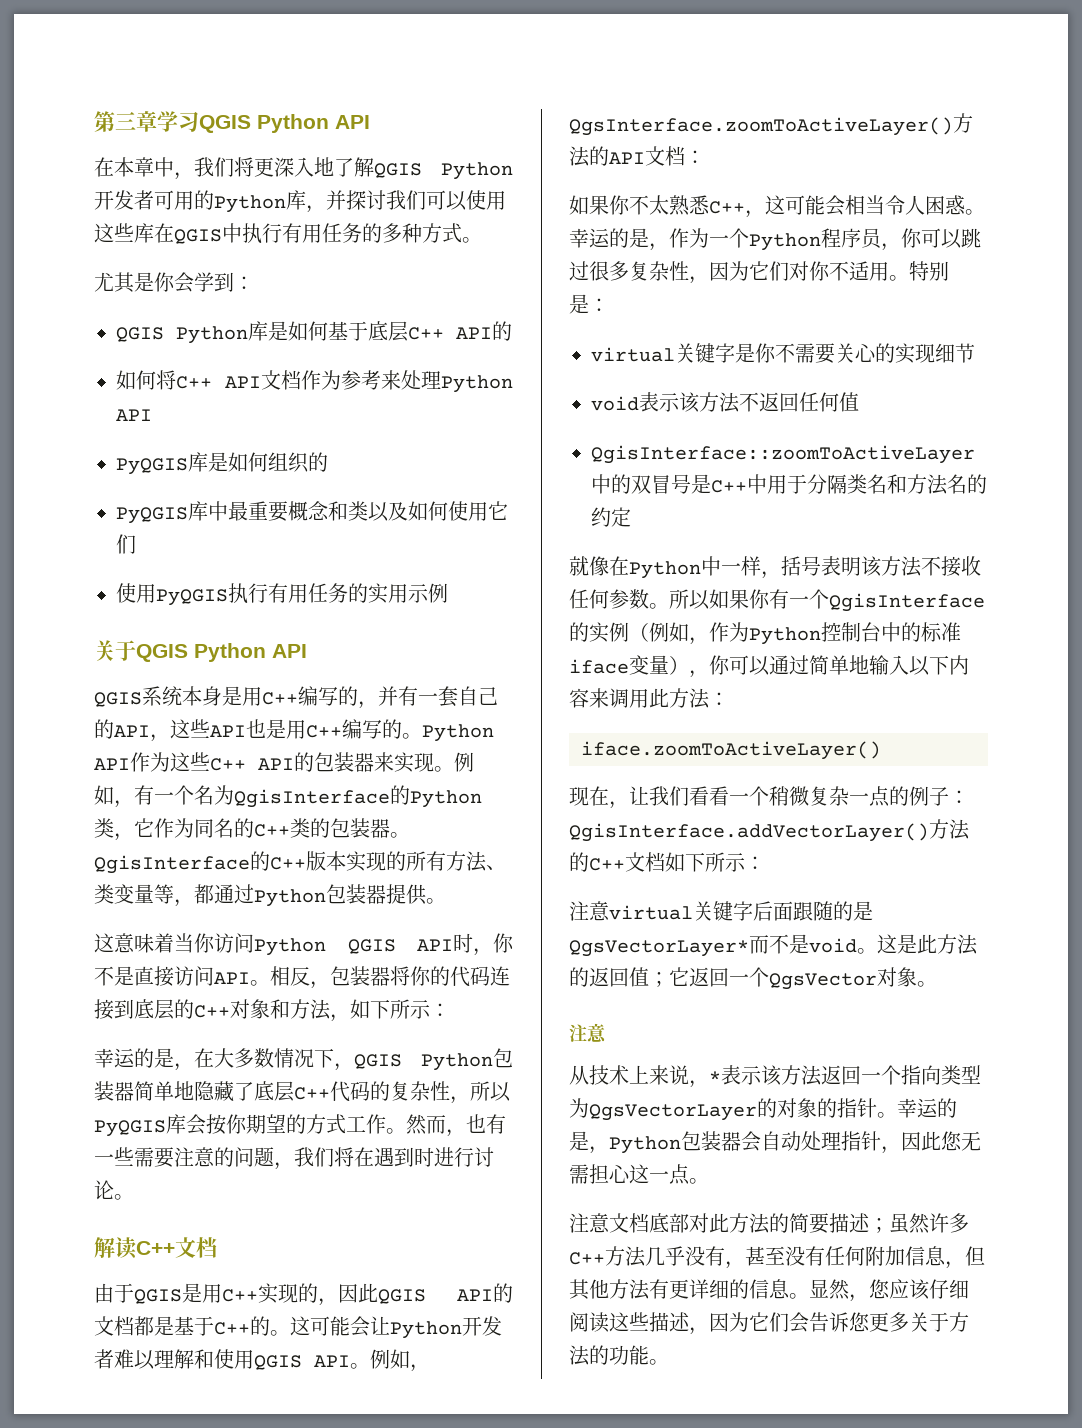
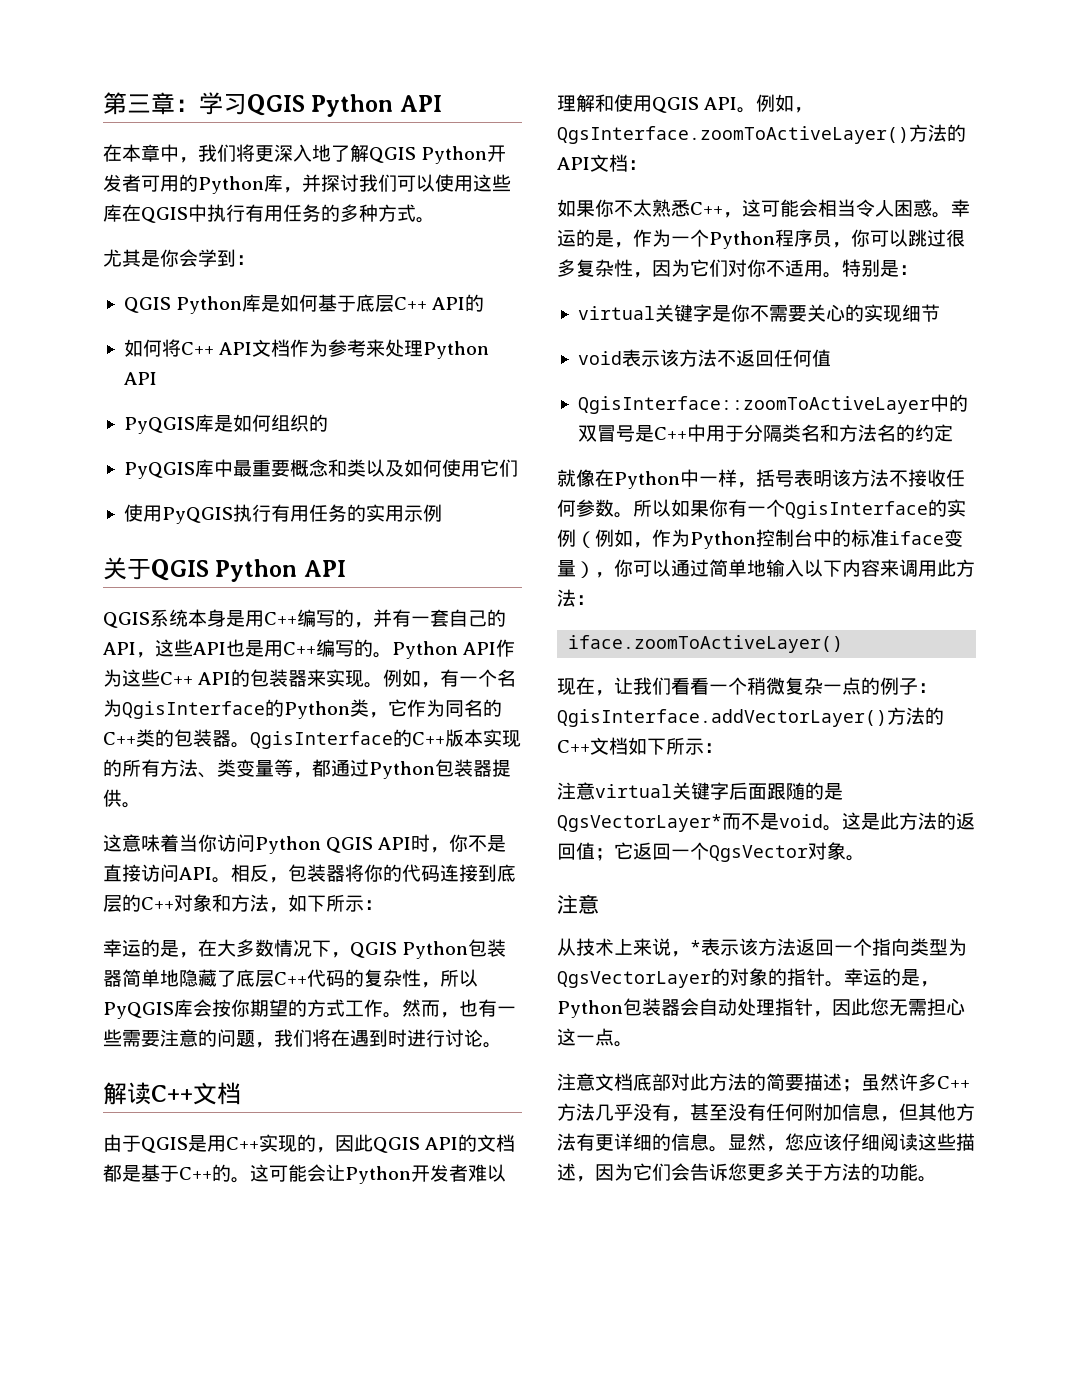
(157, 121) none -> [175,99,199,112] ：

